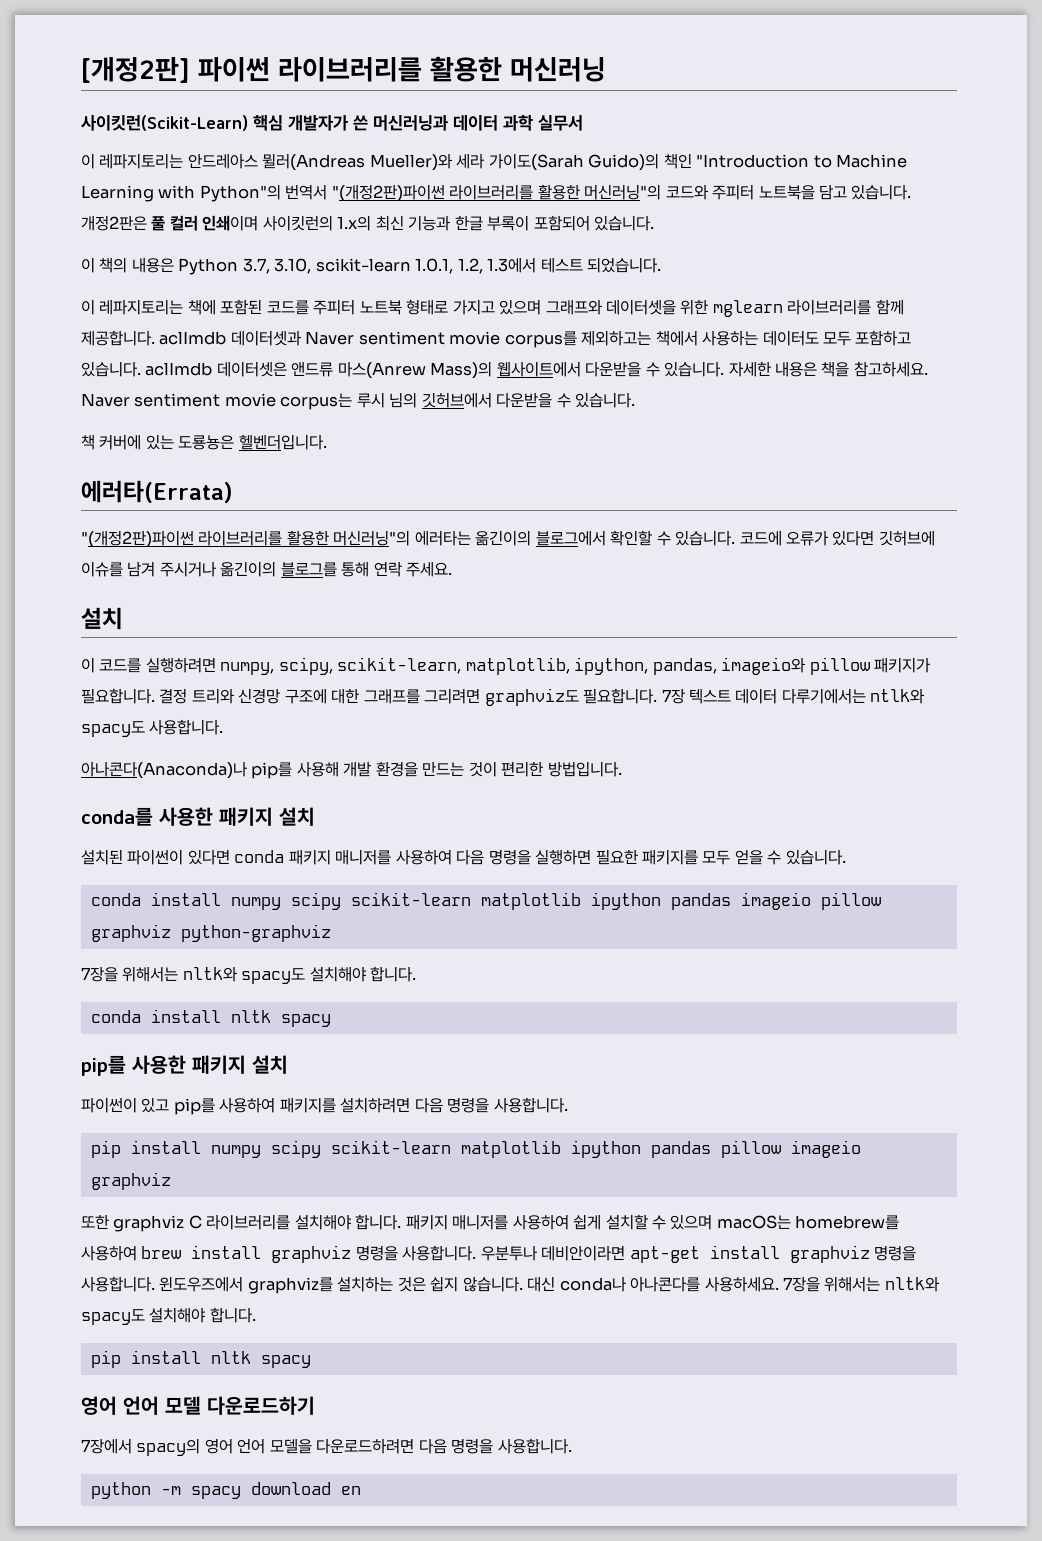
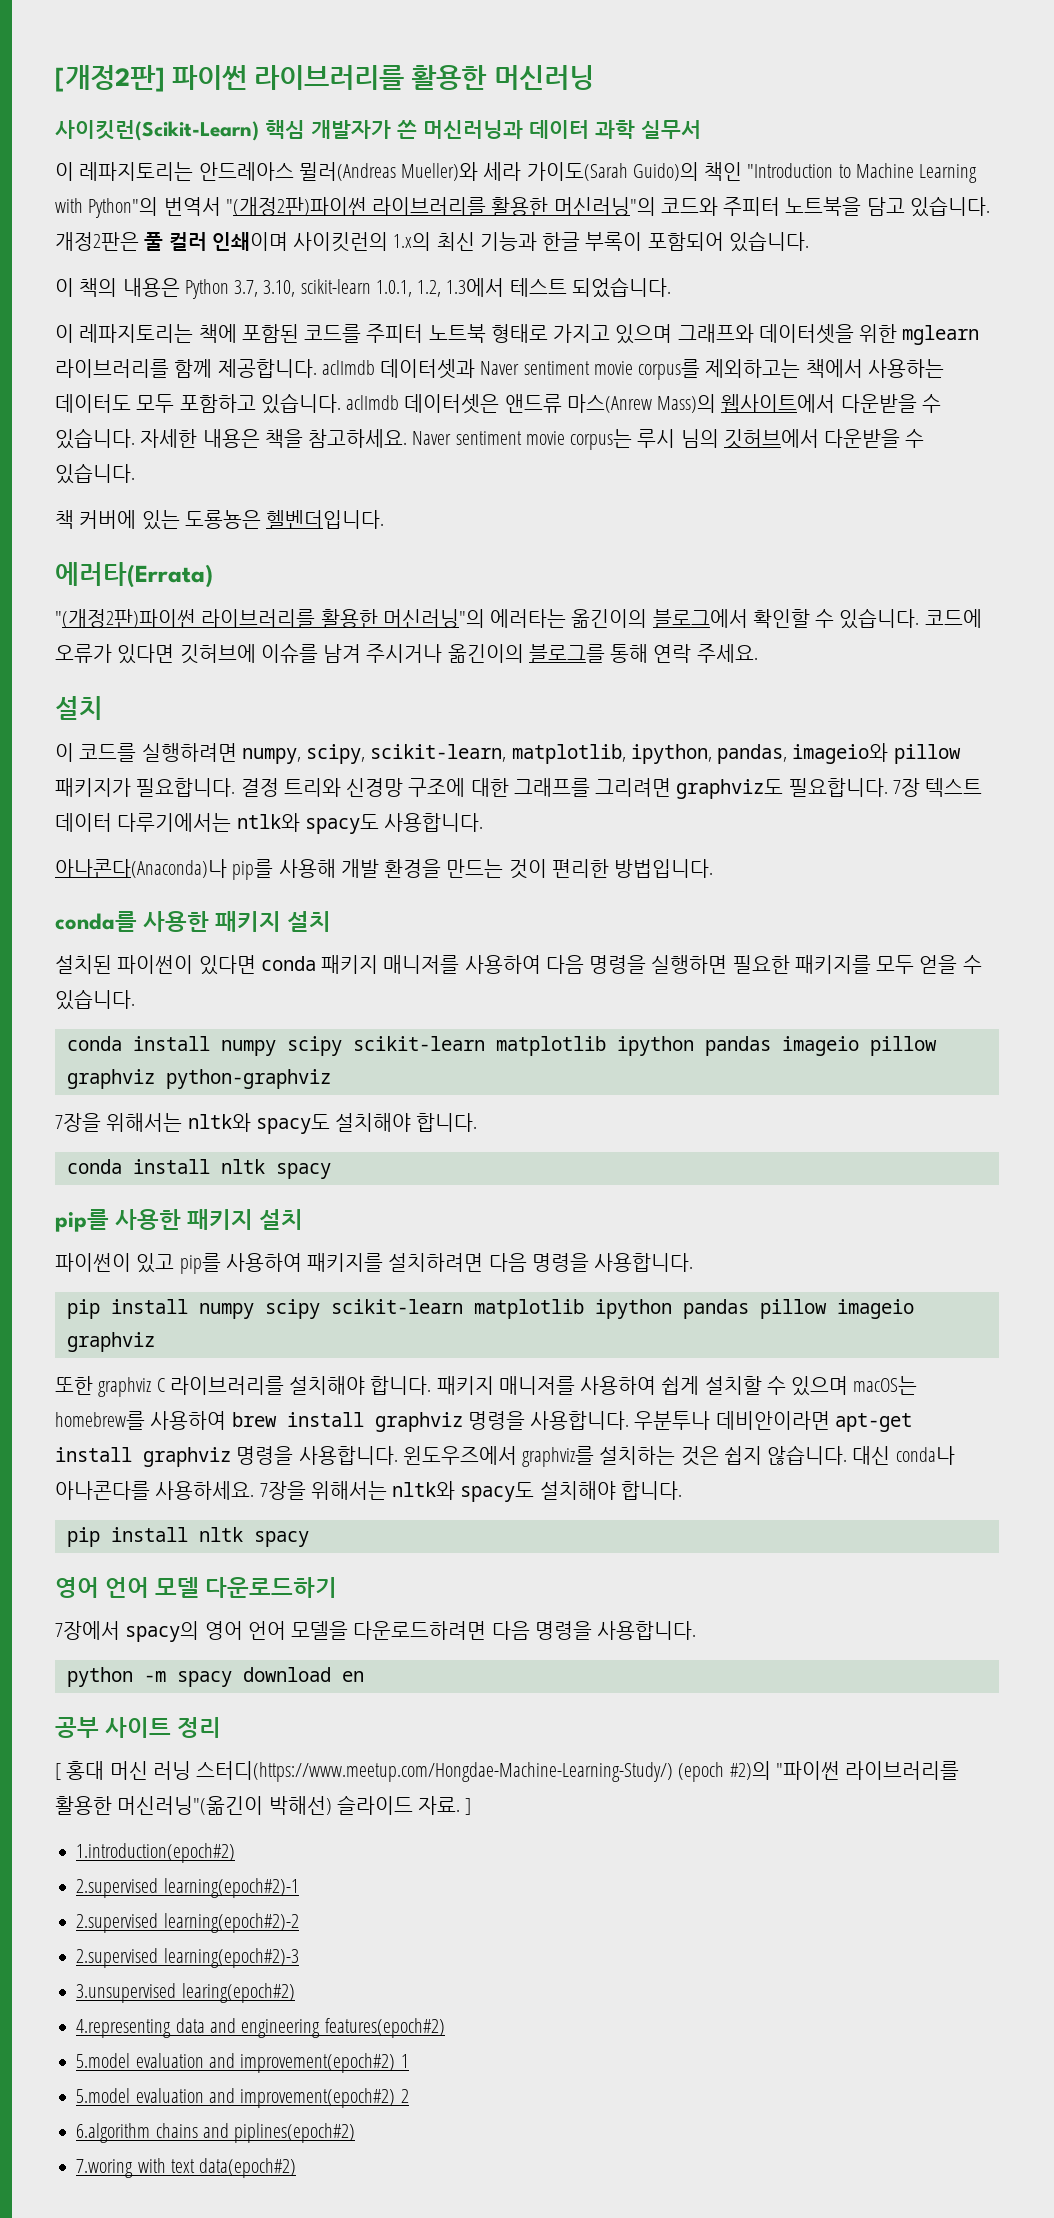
(361, 1490) none -> [55,1717,222,1738] [55,1761,960,1782] [55,1795,472,1815] [76,1843,236,1863] [76,1878,299,1898] [76,1913,299,1933] [76,1948,299,1968] [76,1983,295,2003] [76,2018,445,2038] [76,2053,409,2073] [76,2088,409,2108] [76,2123,356,2143] [76,2158,297,2178] // 공부 사이트 정리 // [ 홍대 머신 러닝 스터디(https://www.meetup.com/Hongdae-Machine-Learning-Study/) (epoch #2)의 "파이썬 라이브러리를 활용한 머신러닝"(옮긴이 박해선) 슬라이드 자료. ] // 1.introduction(epoch#2) // 2.supervised learning(epoch#2)-1 // 2.supervised learning(epoch#2)-2 // 2.supervised learning(epoch#2)-3 // 3.unsupervised learing(epoch#2) // 4.representing data and engineering features(epoch#2) // 5.model evaluation and improvement(epoch#2) 1 // 5.model evaluation and improvement(epoch#2) 2 // 6.algorithm chains and piplines(epoch#2) // 7.woring with text data(epoch#2)

